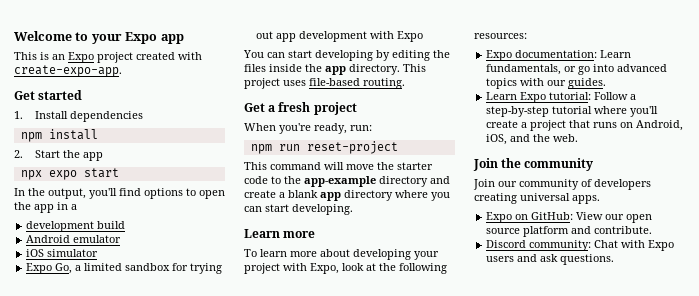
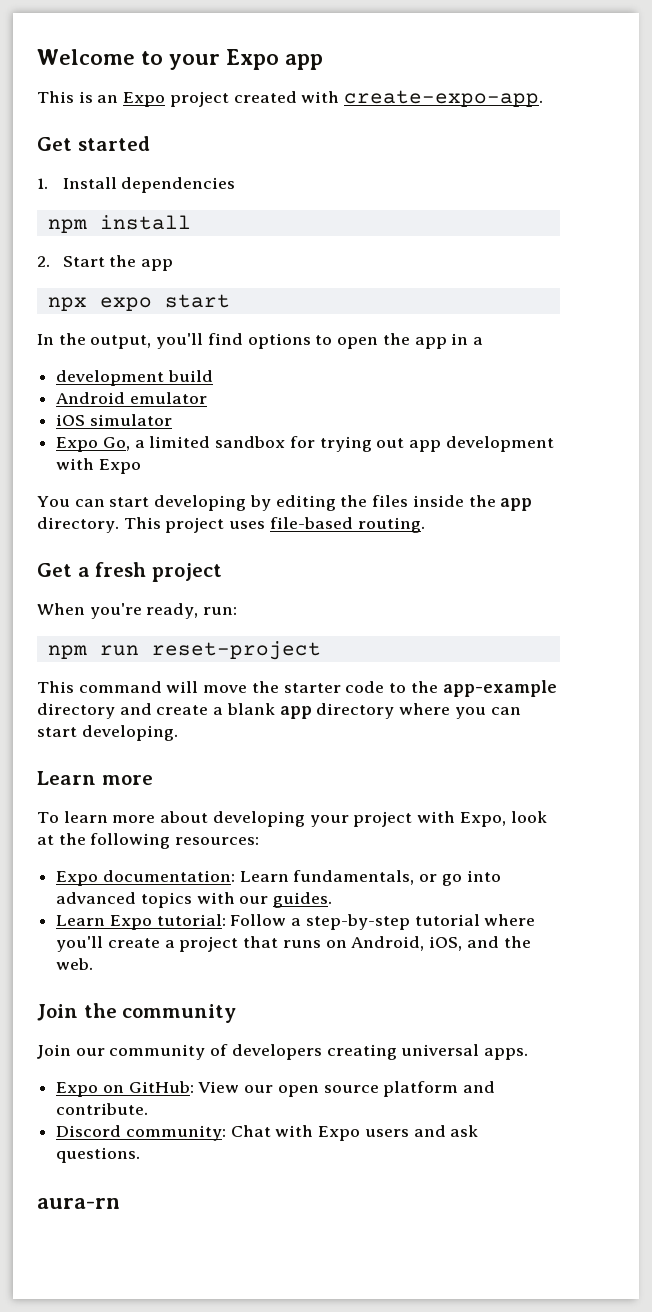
(615, 259) none -> [37,1198,120,1209] // aura-rn

